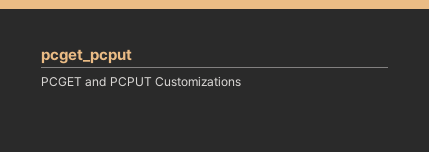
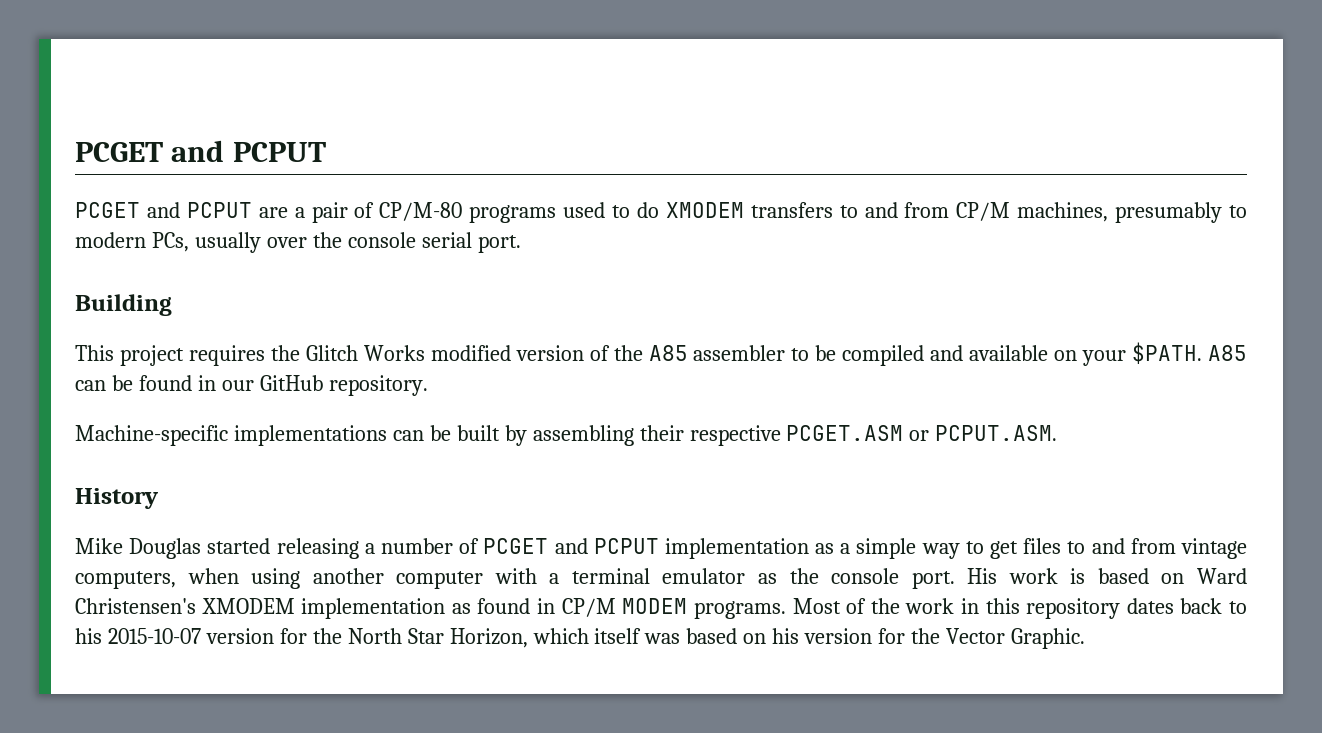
[41,49,132,64] [41,76,242,87] pcget_pcput // PCGET and PCPUT Customizations -> [75,140,326,162] [75,202,1247,223] [75,232,521,253] [75,294,172,316] [75,342,1248,366] [75,375,428,396] [75,425,1058,446] [75,488,159,509] [75,538,1247,559] [75,568,1247,589] [75,598,1247,619] [75,628,1085,649] PCGET and PCPUT // PCGET and PCPUT are a pair of CP/M-80 programs used to do XMODEM transfers to and from CP/M machines, presumably to modern PCs, usually over the console serial port. // Building // This project requires the Glitch Works modified version of the A85 assembler to be compiled and available on your $PATH. A85 can be found in our GitHub repository. // Machine-specific implementations can be built by assembling their respective PCGET.ASM or PCPUT.ASM. // History // Mike Douglas started releasing a number of PCGET and PCPUT implementation as a simple way to get files to and from vintage computers, when using another computer with a terminal emulator as the console port. His work is based on Ward Christensen's XMODEM implementation as found in CP/M MODEM programs. Most of the work in this repository dates back to his 2015-10-07 version for the North Star Horizon, which itself was based on his version for the Vector Graphic.

